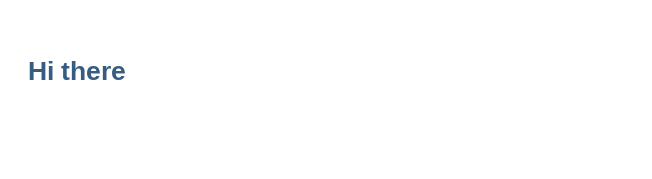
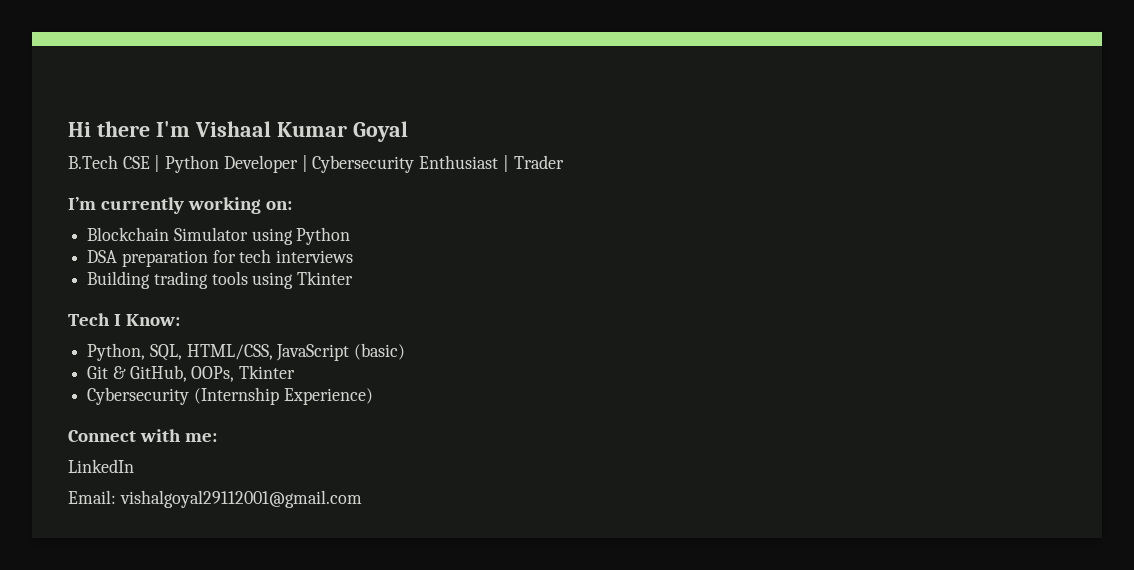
(127, 70) none -> [155,121,408,142] [68,155,564,173] [68,197,293,214] [87,227,351,245] [87,249,354,267] [87,271,354,289] [68,313,181,326] [87,343,406,361] [87,365,296,382] [87,387,373,405] [68,429,218,442] [68,459,134,473] [68,490,362,508] I'm Vishaal Kumar Goyal // B.Tech CSE | Python Developer | Cybersecurity Enthusiast | Trader // I’m currently working on: // Blockchain Simulator using Python // DSA preparation for tech interviews // Building trading tools using Tkinter // Tech I Know: // Python, SQL, HTML/CSS, JavaScript (basic) // Git & GitHub, OOPs, Tkinter // Cybersecurity (Internship Experience) // Connect with me: // LinkedIn // Email: vishalgoyal29112001@gmail.com

